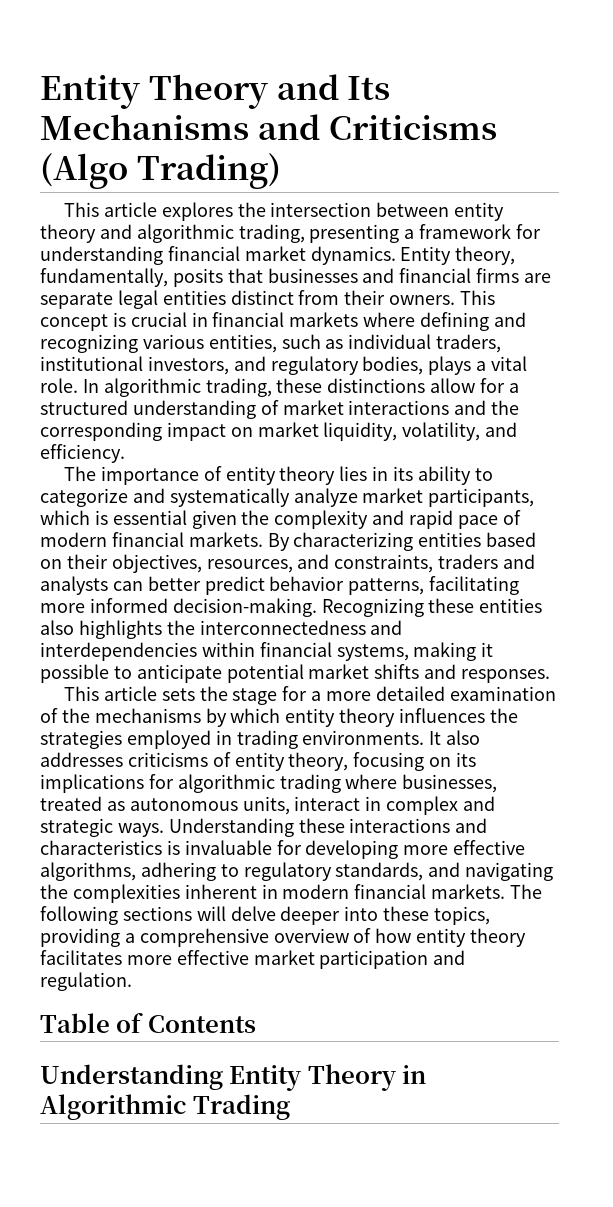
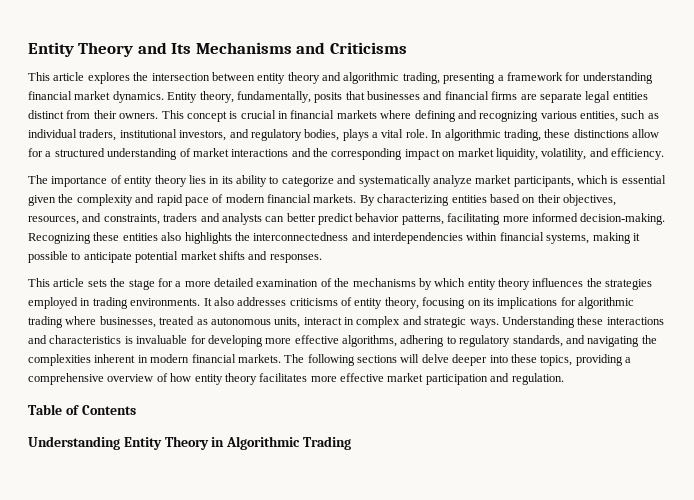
[40,153,281,189] (Algo Trading) -> (407, 48) none

